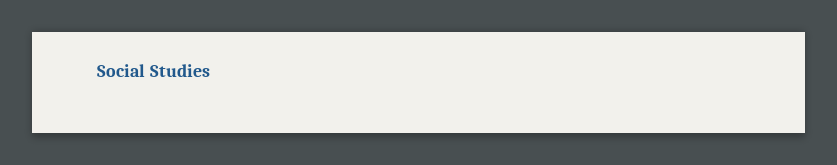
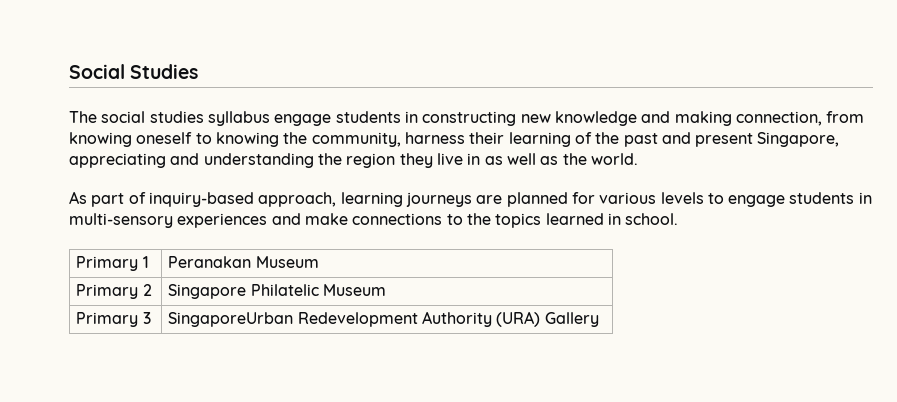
(210, 70) none -> [69,111,865,126] [69,132,840,147] [69,153,638,168] [69,191,872,207] [69,213,679,228] [76,256,149,271] [168,256,319,268] [76,284,152,299] [168,284,387,299] [76,312,151,327] [168,311,599,327] // The social studies syllabus engage students in constructing new knowledge and making connection, from knowing oneself to knowing the community, harness their learning of the past and present Singapore, appreciating and understanding the region they live in as well as the world. // As part of inquiry-based approach, learning journeys are planned for various levels to engage students in multi-sensory experiences and make connections to the topics learned in school. // Primary 1 | Peranakan Museum // Primary 2 | Singapore Philatelic Museum // Primary 3 | SingaporeUrban Redevelopment Authority (URA) Gallery

